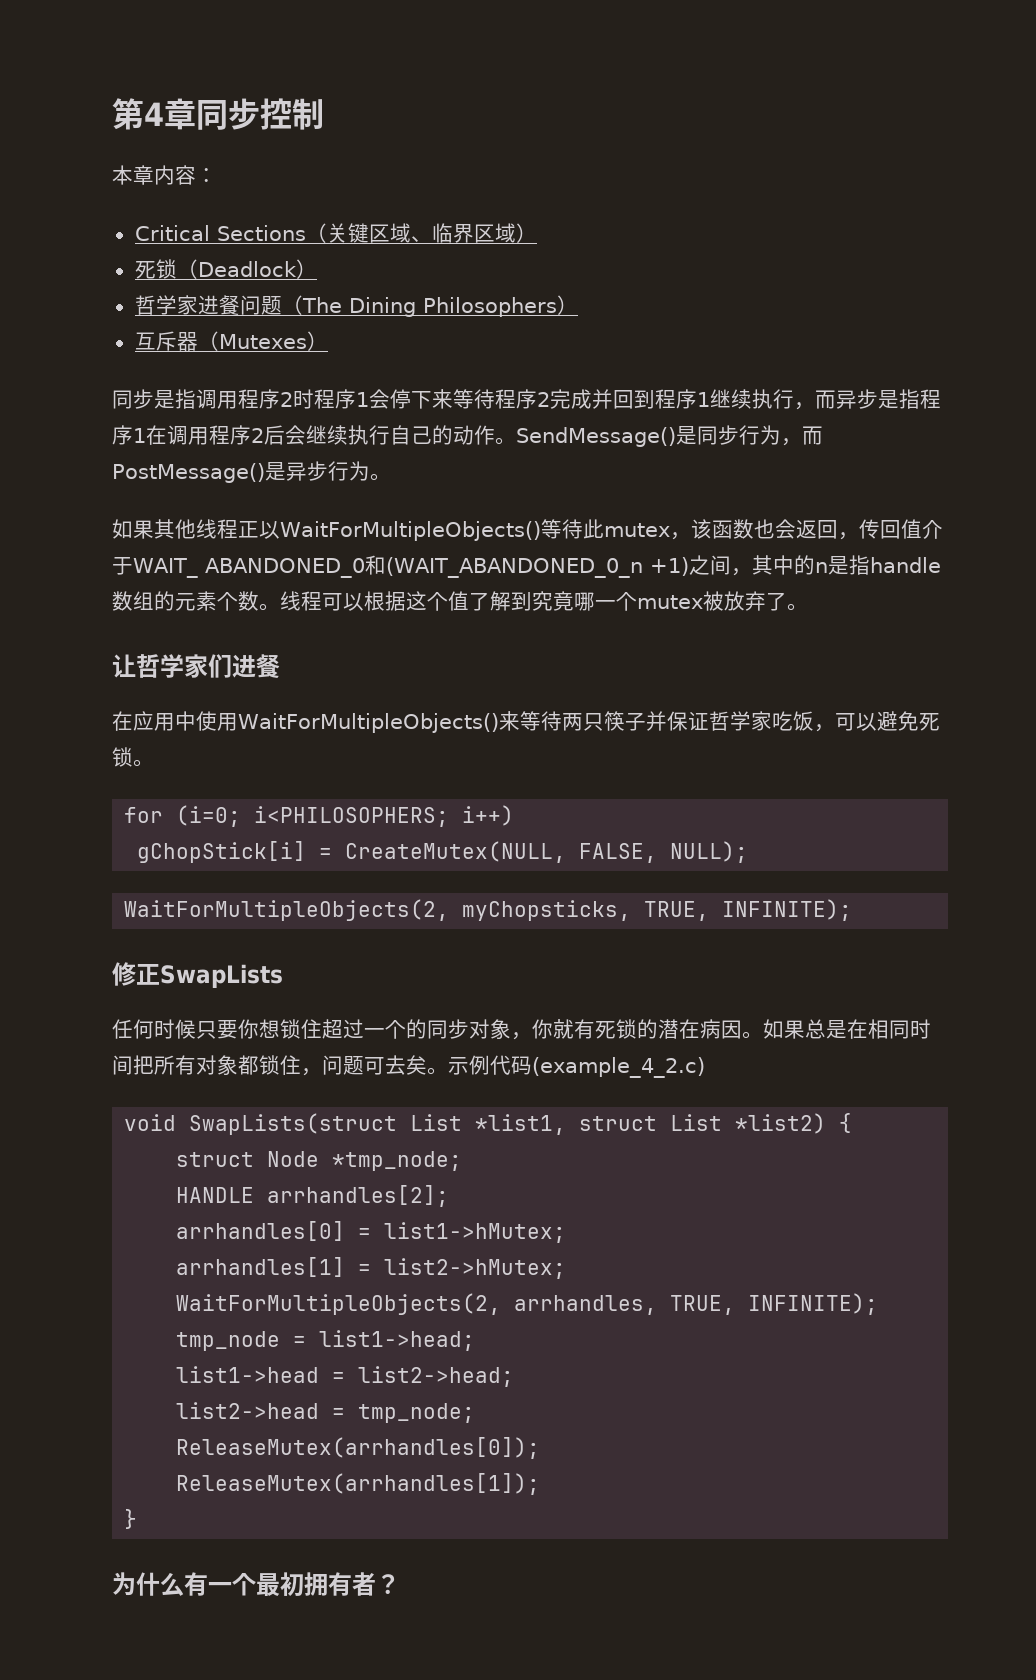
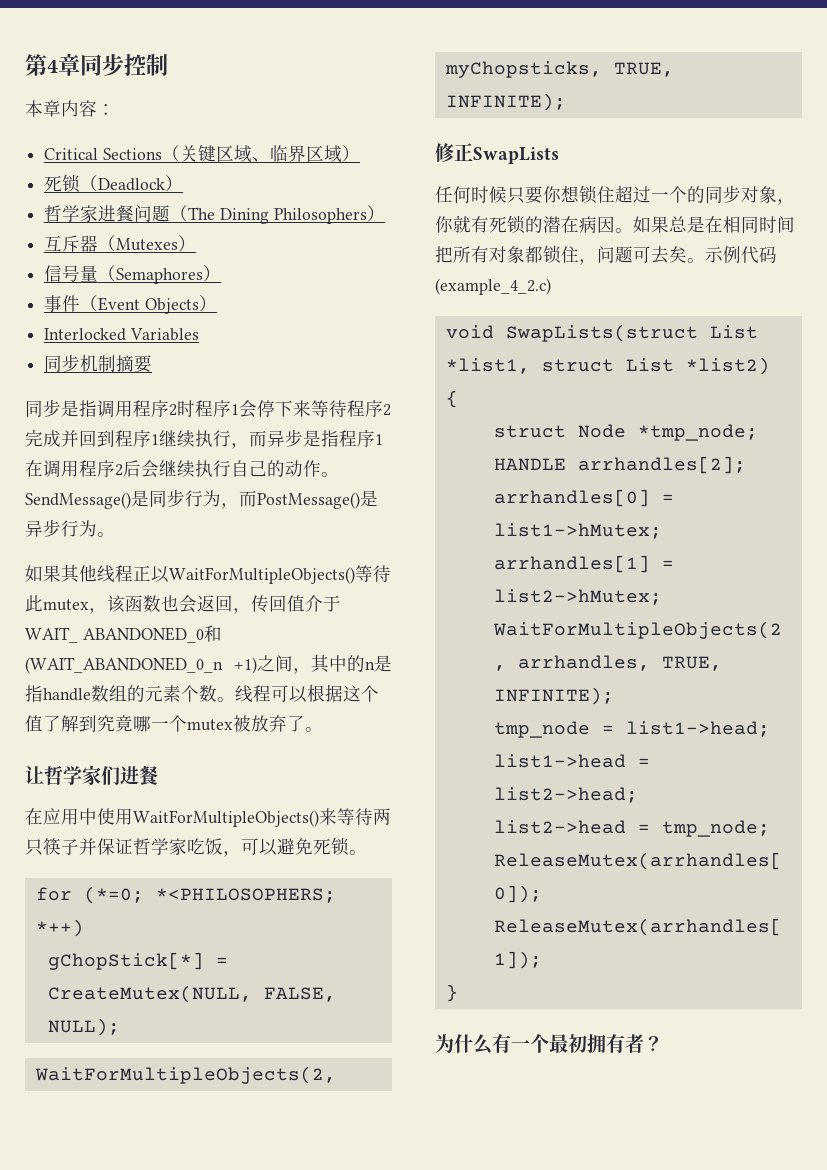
(328, 341) none -> [44,265,222,284] [44,295,217,314] [44,328,199,341] [44,354,153,373] // 信号量（Semaphores） // 事件（Event Objects） // Interlocked Variables // 同步机制摘要
[176,805,515,827] [137,841,307,863] (i=0; i<PHILOSOPHERS; i++) // gChopStick[i] -> [83,886,336,904] [35,919,84,937] [47,952,204,970] (*=0; *<PHILOSOPHERS; *++) // gChopStick[*]

